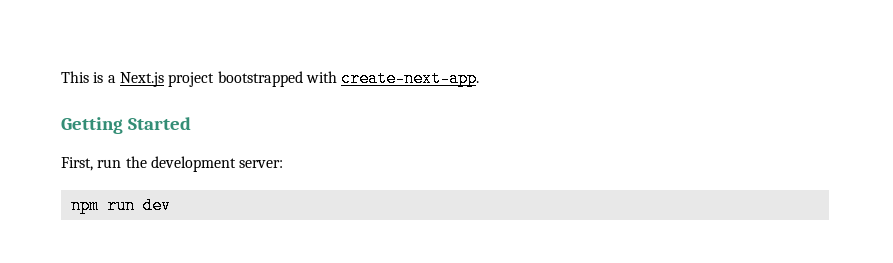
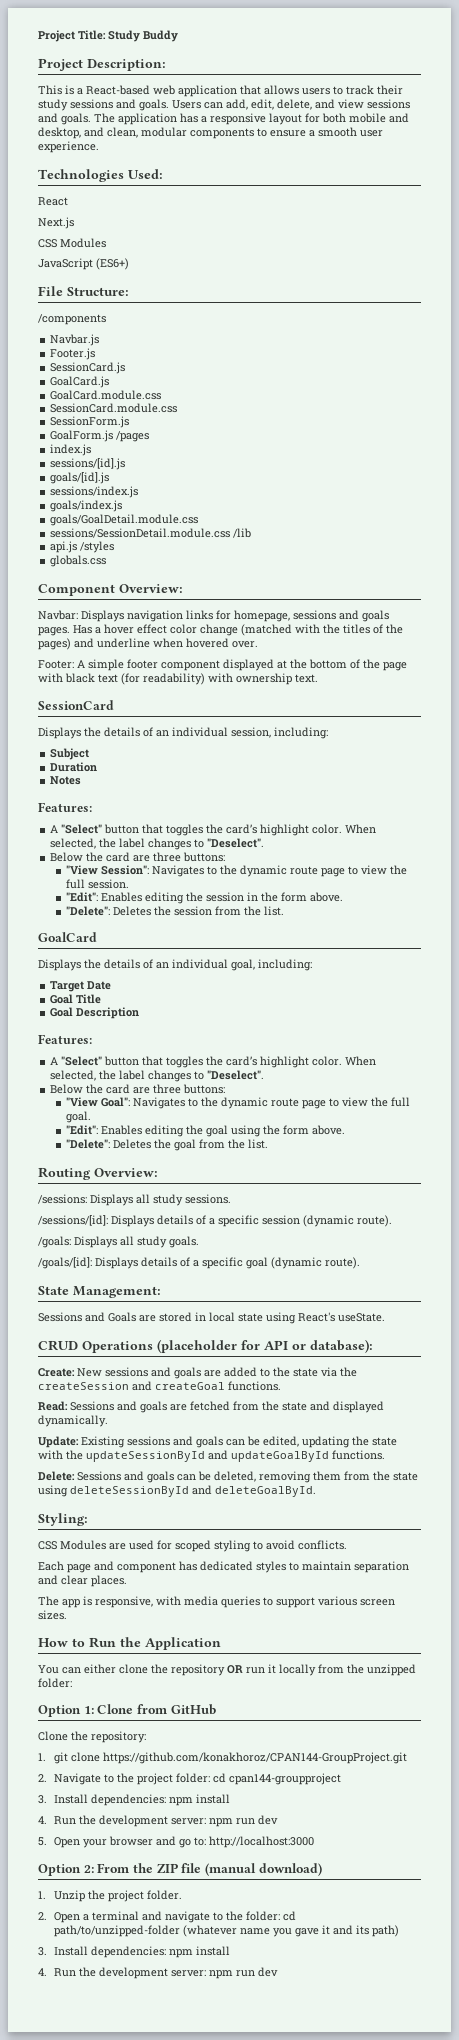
[61,70,480,87] [61,117,191,134] [61,156,284,172] [70,197,171,214] This is a Next.js project bootstrapped with create-next-app. // Getting Started // First, run the development server: // npm run dev -> [38,30,178,42] [38,58,166,71] [38,85,403,97] [38,99,410,111] [38,113,409,125] [38,127,383,139] [38,141,99,153] [38,169,163,182] [38,197,68,206] [38,217,74,229] [38,238,106,248] [38,258,129,270] [38,286,129,296] [38,314,106,325] [50,334,100,346] [50,348,96,360] [50,362,126,374] [50,376,110,388] [50,390,162,400] [50,403,178,413] [50,416,130,428] [50,430,150,442] [50,444,92,456] [50,458,126,470] [50,472,110,484] [50,486,139,498] [50,500,123,512] [50,514,199,526] [50,528,252,538] [50,541,115,553] [50,555,107,567] [38,584,183,596] [38,610,389,622] [38,624,403,636] [38,638,258,650] [38,659,407,671] [38,673,318,685] [38,700,114,710] [38,727,328,739] [50,748,90,760] [50,762,98,772] [50,776,82,785] [38,802,92,812] [50,824,377,836] [50,838,265,850] [50,852,226,862] [65,865,407,877] [65,879,129,889] [65,892,343,904] [65,906,284,916] [38,932,97,942] [38,959,312,971] [50,981,112,992] [50,994,102,1004] [50,1007,140,1019] [38,1034,92,1044] [50,1056,377,1068] [50,1070,265,1082] [50,1084,226,1094] [65,1097,410,1109] [65,1111,91,1123] [65,1125,345,1137] [65,1139,268,1151] [38,1167,158,1180] [38,1194,231,1206] [38,1215,392,1227] [38,1236,199,1248] [38,1257,360,1269] [38,1286,161,1298] [38,1312,385,1324] [38,1339,373,1353] [38,1367,357,1379] [38,1381,281,1391] [38,1401,384,1413] [38,1415,108,1427] [38,1436,397,1448] [38,1450,385,1462] [38,1471,418,1483] [38,1485,316,1497] [38,1513,88,1526] [38,1540,347,1552] [38,1561,409,1573] [38,1575,127,1587] [38,1596,395,1608] [38,1610,67,1620] [38,1637,221,1650] [38,1664,416,1676] [38,1678,72,1688] [38,1704,216,1717] [38,1731,146,1743] [38,1752,407,1764] [38,1773,341,1785] [38,1794,230,1806] [38,1815,278,1827] [38,1836,314,1848] [38,1863,322,1876] [38,1890,182,1902] [38,1911,296,1923] [53,1925,399,1937] [38,1946,230,1958] [38,1967,278,1979] Project Title: Study Buddy // Project Description: // This is a React-based web application that allows users to track their study sessions and goals. Users can add, edit, delete, and view sessions and goals. The application has a responsive layout for both mobile and desktop, and clean, modular components to ensure a smooth user experience. // Technologies Used: // React // Next.js // CSS Modules // JavaScript (ES6+) // File Structure: // /components // Navbar.js // Footer.js // SessionCard.js // GoalCard.js // GoalCard.module.css // SessionCard.module.css // SessionForm.js // GoalForm.js /pages // index.js // sessions/[id].js // goals/[id].js // sessions/index.js // goals/index.js // goals/GoalDetail.module.css // sessions/SessionDetail.module.css /lib // api.js /styles // globals.css // Component Overview: // Navbar: Displays navigation links for homepage, sessions and goals pages. Has a hover effect color change (matched with the titles of the pages) and underline when hovered over. // Footer: A simple footer component displayed at the bottom of the page with black text (for readability) with ownership text. // SessionCard // Displays the details of an individual session, including: // Subject // Duration // Notes // Features: // A "Select" button that toggles the card’s highlight color. When selected, the label changes to "Deselect". // Below the card are three buttons: // "View Session": Navigates to the dynamic route page to view the full session. // "Edit": Enables editing the session in the form above. // "Delete": Deletes the session from the list. // GoalCard // Displays the details of an individual goal, including: // Target Date // Goal Title // Goal Description // Features: // A "Select" button that toggles the card’s highlight color. When selected, the label changes to "Deselect". // Below the card are three buttons: // "View Goal": Navigates to the dynamic route page to view the full goal. // "Edit": Enables editing the goal using the form above. // "Delete": Deletes the goal from the list. // Routing Overview: // /sessions: Displays all study sessions. // /sessions/[id]: Displays details of a specific session (dynamic route). // /goals: Displays all study goals. // /goals/[id]: Displays details of a specific goal (dynamic route). // State Management: // Sessions and Goals are stored in local state using React's useState. // CRUD Operations (placeholder for API or database): // Create: New sessions and goals are added to the state via the createSession and createGoal functions. // Read: Sessions and goals are fetched from the state and displayed dynamically. // Update: Existing sessions and goals can be edited, updating the state with the updateSessionById and updateGoalById functions. // Delete: Sessions and goals can be deleted, removing them from the state using deleteSessionById and deleteGoalById. // Styling: // CSS Modules are used for scoped styling to avoid conflicts. // Each page and component has dedicated styles to maintain separation and clear places. // The app is responsive, with media queries to support various screen sizes. // How to Run the Application // You can either clone the repository OR run it locally from the unzipped folder: // Option 1: Clone from GitHub // Clone the repository: // 1. git clone https://github.com/konakhoroz/CPAN144-GroupProject.git // 2. Navigate to the project folder: cd cpan144-groupproject // 3. Install dependencies: npm install // 4. Run the development server: npm run dev // 5. Open your browser and go to: http://localhost:3000 // Option 2: From the ZIP file (manual download) // 1. Unzip the project folder. // 2. Open a terminal and navigate to the folder: cd path/to/unzipped-folder (whatever name you gave it and its path) // 3. Install dependencies: npm install // 4. Run the development server: npm run dev

